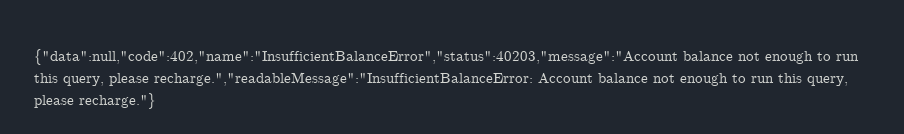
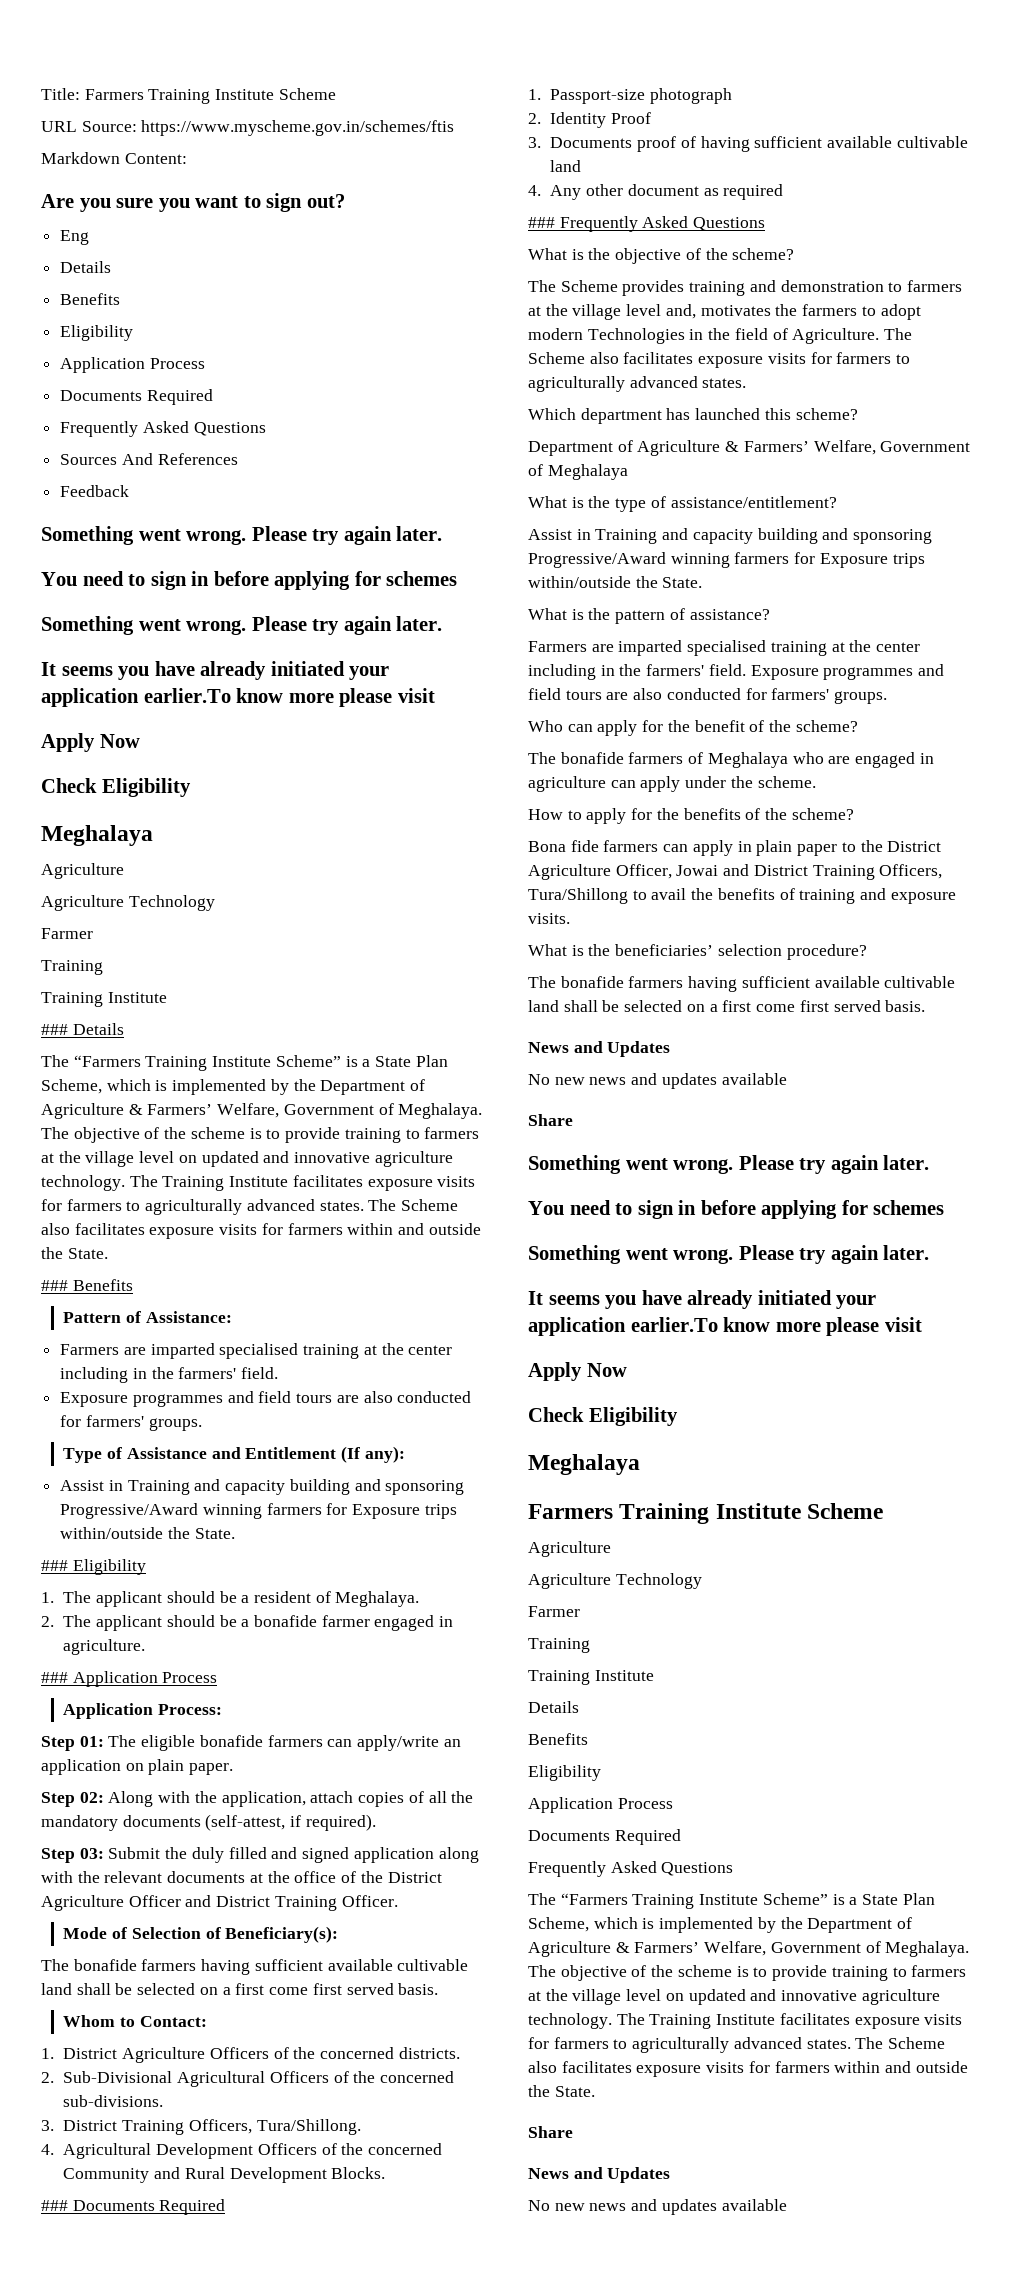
[34,49,859,65] [34,72,848,86] [34,93,156,109] {"data":null,"code":402,"name":"InsufficientBalanceError","status":40203,"message":"Account balance not enough to run this query, please recharge.","readableMessage":"InsufficientBalanceError: Account balance not enough to run this query, please recharge."} -> [41,88,336,104] [41,120,455,136] [41,152,187,164] [41,193,345,212] [60,230,90,245] [60,261,112,273] [60,293,121,305] [60,325,134,341] [60,357,205,373] [60,389,213,405] [60,421,266,437] [60,453,238,465] [60,485,130,497] [41,526,443,545] [41,571,458,590] [41,616,443,635] [41,661,390,680] [41,688,435,707] [41,733,140,752] [41,778,191,797] [41,825,153,846] [41,863,124,879] [41,895,215,911] [41,928,93,939] [41,960,103,975] [41,992,167,1007] [41,1023,124,1035] [41,1055,448,1071] [41,1079,426,1095] [41,1103,483,1119] [41,1127,480,1143] [41,1151,453,1167] [41,1175,476,1191] [41,1199,459,1215] [41,1223,481,1239] [41,1247,108,1259] [41,1279,133,1291] [63,1311,232,1323] [60,1343,453,1359] [60,1367,279,1383] [60,1391,472,1407] [60,1415,202,1431] [63,1446,405,1463] [60,1479,465,1495] [60,1503,457,1519] [60,1527,235,1539] [41,1559,146,1575] [41,1591,420,1607] [41,1615,454,1631] [63,1639,146,1655] [41,1671,218,1687] [63,1703,223,1719] [41,1735,461,1751] [41,1759,234,1775] [41,1791,474,1807] [41,1814,376,1831] [41,1847,479,1863] [41,1871,442,1883] [41,1895,398,1911] [63,1926,339,1943] [41,1959,469,1975] [41,1983,439,1995] [63,2015,207,2027] [41,2047,460,2063] [41,2071,454,2087] [63,2095,164,2107] [41,2119,361,2135] [41,2143,442,2159] [63,2167,386,2183] [41,2199,226,2215] [528,88,733,104] [528,112,652,128] [528,136,968,152] [550,160,582,172] [528,184,784,200] [528,216,766,232] [528,248,795,264] [528,280,963,296] [528,304,921,320] [528,328,913,344] [528,352,911,368] [528,376,747,392] [528,408,858,424] [528,440,971,456] [528,464,628,480] [528,496,837,512] [528,528,933,544] [528,552,925,568] [528,576,703,588] [528,608,770,624] [528,640,921,656] [528,664,945,680] [528,688,888,704] [528,720,858,736] [528,752,934,768] [528,776,816,792] [528,808,854,824] [528,840,942,856] [528,864,943,880] [528,888,956,904] [528,913,570,924] [528,944,867,960] [528,976,956,992] [528,1000,926,1012] [528,1041,671,1057] [528,1073,787,1089] [528,1114,573,1126] [528,1155,930,1174] [528,1200,945,1219] [528,1245,930,1264] [528,1290,877,1309] [528,1317,922,1336] [528,1362,627,1381] [528,1407,678,1426] [528,1454,640,1475] [528,1503,884,1524] [528,1541,611,1557] [528,1573,702,1589] [528,1606,580,1617] [528,1638,590,1653] [528,1670,654,1685] [528,1701,579,1713] [528,1733,588,1745] [528,1765,601,1781] [528,1797,673,1813] [528,1829,681,1845] [528,1861,734,1877] [528,1893,935,1909] [528,1917,913,1933] [528,1941,970,1957] [528,1965,967,1981] [528,1989,940,2005] [528,2013,963,2029] [528,2037,946,2053] [528,2061,968,2077] [528,2085,595,2097] [528,2126,573,2138] [528,2167,671,2183] [528,2199,787,2215] Title: Farmers Training Institute Scheme // URL Source: https://www.myscheme.gov.in/schemes/ftis // Markdown Content: // Are you sure you want to sign out? // Eng // Details // Benefits // Eligibility // Application Process // Documents Required // Frequently Asked Questions // Sources And References // Feedback // Something went wrong. Please try again later. // You need to sign in before applying for schemes // Something went wrong. Please try again later. // It seems you have already initiated your application earlier.To know more please visit // Apply Now // Check Eligibility // Meghalaya // Agriculture // Agriculture Technology // Farmer // Training // Training Institute // ### Details // The “Farmers Training Institute Scheme” is a State Plan Scheme, which is implemented by the Department of Agriculture & Farmers’ Welfare, Government of Meghalaya. The objective of the scheme is to provide training to farmers at the village level on updated and innovative agriculture technology. The Training Institute facilitates exposure visits for farmers to agriculturally advanced states. The Scheme also facilitates exposure visits for farmers within and outside the State. // ### Benefits // Pattern of Assistance: // Farmers are imparted specialised training at the center including in the farmers' field. // Exposure programmes and field tours are also conducted for farmers' groups. // Type of Assistance and Entitlement (If any): // Assist in Training and capacity building and sponsoring Progressive/Award winning farmers for Exposure trips within/outside the State. // ### Eligibility // 1. The applicant should be a resident of Meghalaya. // 2. The applicant should be a bonafide farmer engaged in agriculture. // ### Application Process // Application Process: // Step 01: The eligible bonafide farmers can apply/write an application on plain paper. // Step 02: Along with the application, attach copies of all the mandatory documents (self-attest, if required). // Step 03: Submit the duly filled and signed application along with the relevant documents at the office of the District Agriculture Officer and District Training Officer. // Mode of Selection of Beneficiary(s): // The bonafide farmers having sufficient available cultivable land shall be selected on a first come first served basis. // Whom to Contact: // 1. District Agriculture Officers of the concerned districts. // 2. Sub-Divisional Agricultural Officers of the concerned sub-divisions. // 3. District Training Officers, Tura/Shillong. // 4. Agricultural Development Officers of the concerned Community and Rural Development Blocks. // ### Documents Required // 1. Passport-size photograph // 2. Identity Proof // 3. Documents proof of having sufficient available cultivable land // 4. Any other document as required // ### Frequently Asked Questions // What is the objective of the scheme? // The Scheme provides training and demonstration to farmers at the village level and, motivates the farmers to adopt modern Technologies in the field of Agriculture. The Scheme also facilitates exposure visits for farmers to agriculturally advanced states. // Which department has launched this scheme? // Department of Agriculture & Farmers’ Welfare, Government of Meghalaya // What is the type of assistance/entitlement? // Assist in Training and capacity building and sponsoring Progressive/Award winning farmers for Exposure trips within/outside the State. // What is the pattern of assistance? // Farmers are imparted specialised training at the center including in the farmers' field. Exposure programmes and field tours are also conducted for farmers' groups. // Who can apply for the benefit of the scheme? // The bonafide farmers of Meghalaya who are engaged in agriculture can apply under the scheme. // How to apply for the benefits of the scheme? // Bona fide farmers can apply in plain paper to the District Agriculture Officer, Jowai and District Training Officers, Tura/Shillong to avail the benefits of training and exposure visits. // What is the beneficiaries’ selection procedure? // The bonafide farmers having sufficient available cultivable land shall be selected on a first come first served basis. // News and Updates // No new news and updates available // Share // Something went wrong. Please try again later. // You need to sign in before applying for schemes // Something went wrong. Please try again later. // It seems you have already initiated your application earlier.To know more please visit // Apply Now // Check Eligibility // Meghalaya // Farmers Training Institute Scheme // Agriculture // Agriculture Technology // Farmer // Training // Training Institute // Details // Benefits // Eligibility // Application Process // Documents Required // Frequently Asked Questions // The “Farmers Training Institute Scheme” is a State Plan Scheme, which is implemented by the Department of Agriculture & Farmers’ Welfare, Government of Meghalaya. The objective of the scheme is to provide training to farmers at the village level on updated and innovative agriculture technology. The Training Institute facilitates exposure visits for farmers to agriculturally advanced states. The Scheme also facilitates exposure visits for farmers within and outside the State. // Share // News and Updates // No new news and updates available

